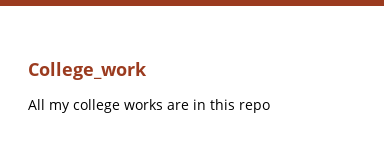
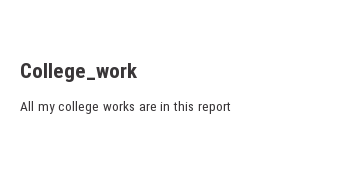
[239,102,270,113] repo -> [197,102,231,114] report

